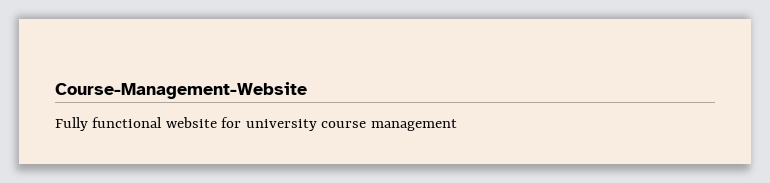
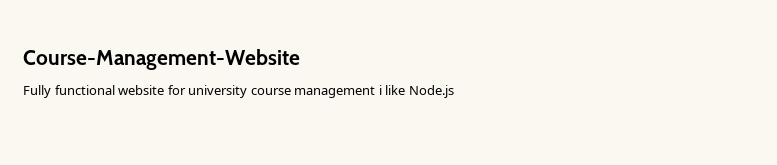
(457, 125) none -> [378,85,454,98] i like Node.js

